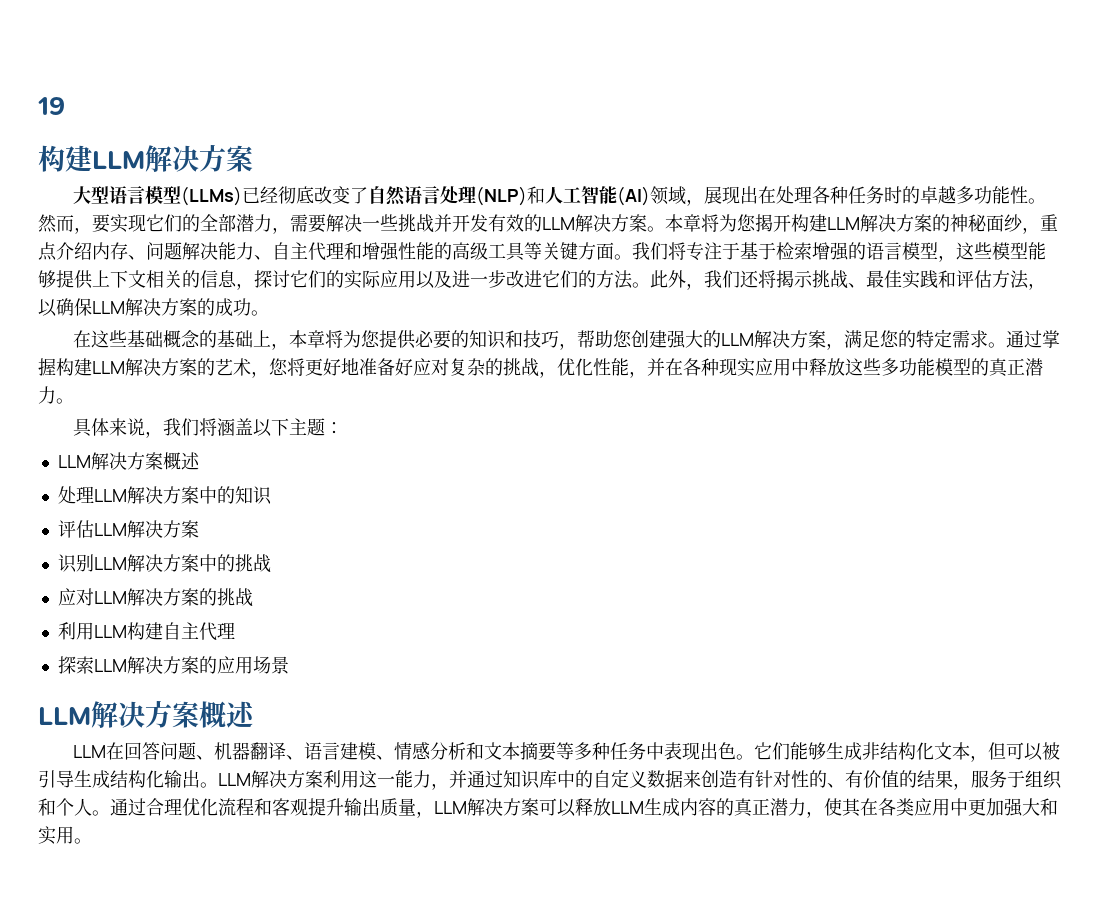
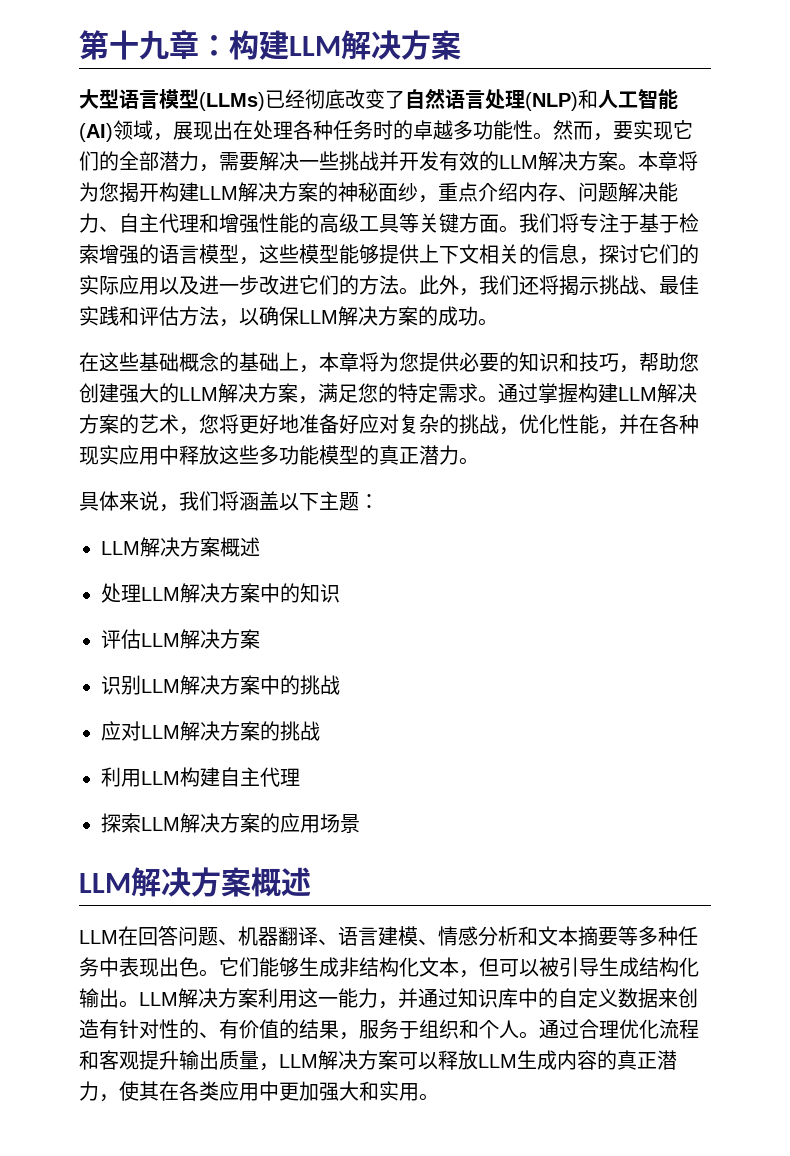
[37,97,65,115] 19 // -> [79,30,229,60] 第十九章：

